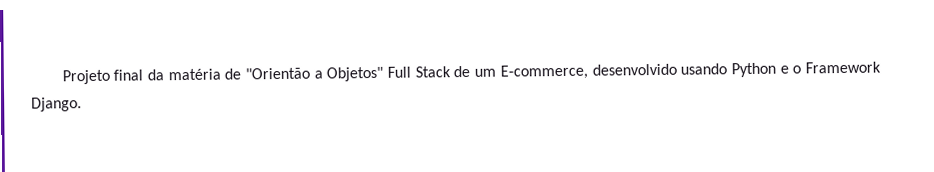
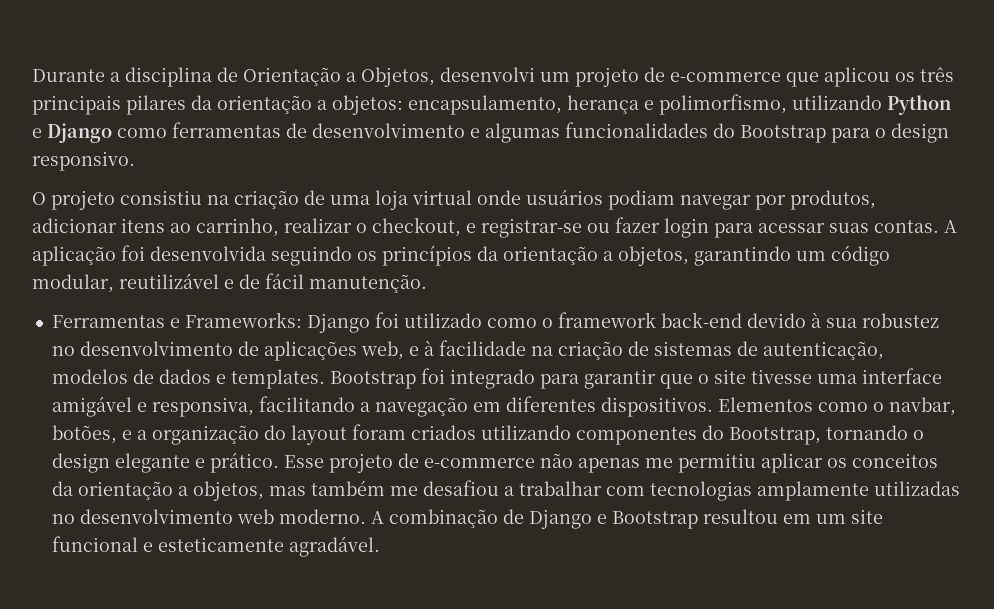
[61,61,881,85] [31,97,82,112] Projeto final da matéria de "Orientão a Objetos" Full Stack de um E-commerce, desenvolvido usando Python e o Framework Django. -> [32,67,954,87] [32,94,951,115] [32,122,949,143] [32,151,135,171] [32,189,876,210] [32,217,957,238] [32,245,890,266] [32,273,427,293] [51,312,939,333] [51,340,884,361] [51,368,942,389] [51,396,956,417] [51,424,924,445] [51,452,938,473] [51,480,960,501] [51,509,883,529] [51,536,380,557] Durante a disciplina de Orientação a Objetos, desenvolvi um projeto de e-commerce que aplicou os três principais pilares da orientação a objetos: encapsulamento, herança e polimorfismo, utilizando Python e Django como ferramentas de desenvolvimento e algumas funcionalidades do Bootstrap para o design responsivo. // O projeto consistiu na criação de uma loja virtual onde usuários podiam navegar por produtos, adicionar itens ao carrinho, realizar o checkout, e registrar-se ou fazer login para acessar suas contas. A aplicação foi desenvolvida seguindo os princípios da orientação a objetos, garantindo um código modular, reutilizável e de fácil manutenção. // Ferramentas e Frameworks: Django foi utilizado como o framework back-end devido à sua robustez no desenvolvimento de aplicações web, e à facilidade na criação de sistemas de autenticação, modelos de dados e templates. Bootstrap foi integrado para garantir que o site tivesse uma interface amigável e responsiva, facilitando a navegação em diferentes dispositivos. Elementos como o navbar, botões, e a organização do layout foram criados utilizando componentes do Bootstrap, tornando o design elegante e prático. Esse projeto de e-commerce não apenas me permitiu aplicar os conceitos da orientação a objetos, mas também me desafiou a trabalhar com tecnologias amplamente utilizadas no desenvolvimento web moderno. A combinação de Django e Bootstrap resultou em um site funcional e esteticamente agradável.

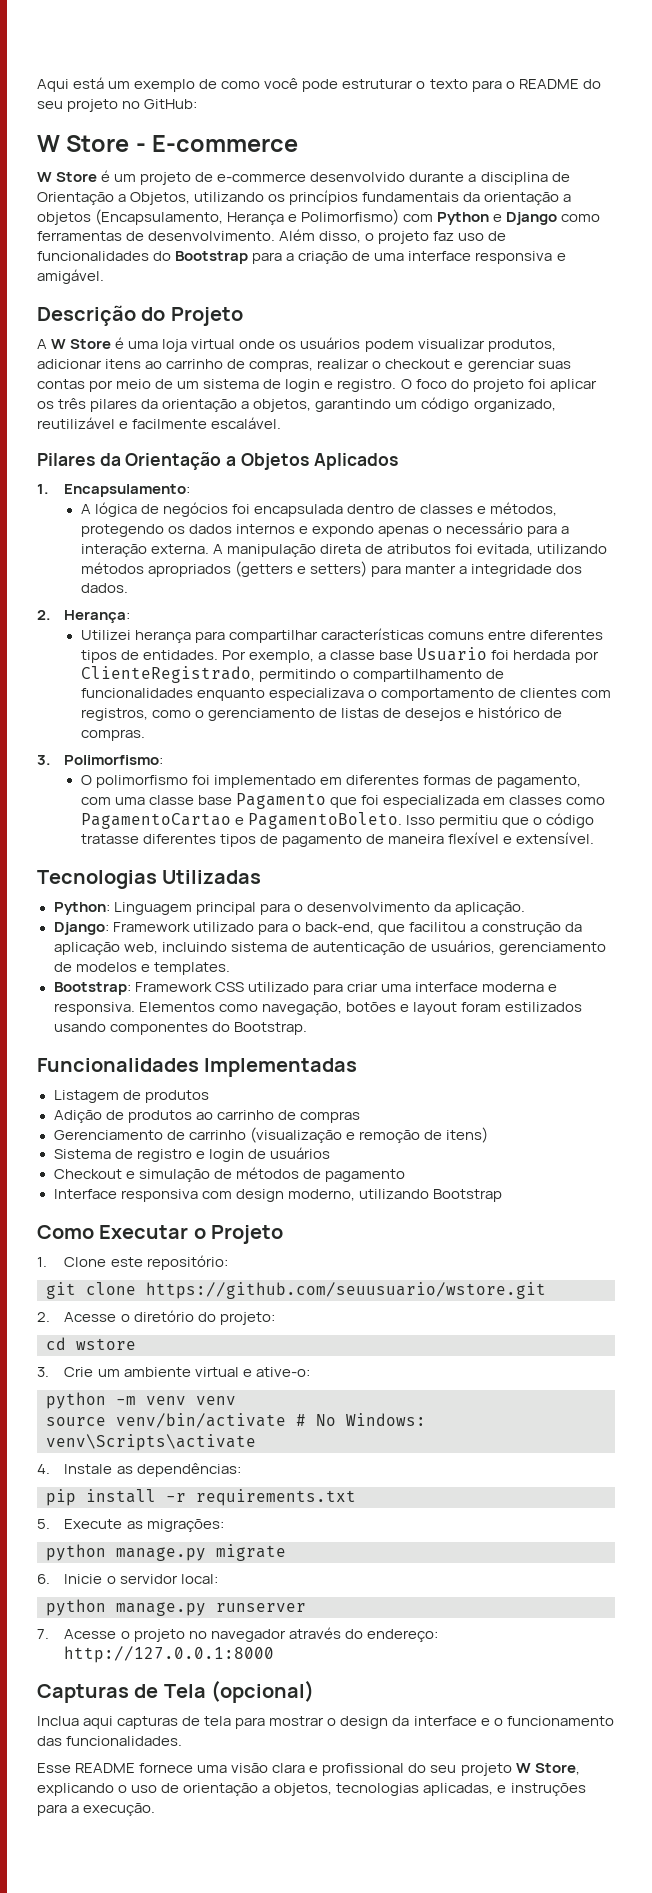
[32,69,105,82] Durante -> [37,77,601,92] [37,99,198,112] [37,135,299,152] [37,170,465,185] Aqui está um exemplo de como você pode estruturar o texto para o README do seu projeto no GitHub: // W Store - E-commerce // W Store é um projeto de e-commerce desenvolvido durante
[440,67,954,87] [32,94,882,115] desenvolvi um projeto de e-commerce que aplicou os três principais pilares da orientação a objetos: encapsulamento, herança e polimorfismo, utilizando -> [194,190,572,205] [37,209,434,225] utilizando os princípios fundamentais da orientação a objetos (Encapsulamento, Herança e Polimorfismo) com
[312,122,949,143] [32,151,135,171] [32,189,876,210] [32,217,957,238] [32,245,472,266] desenvolvimento e algumas funcionalidades do Bootstrap para o design responsivo. // O projeto consistiu na criação de uma loja virtual onde usuários podiam navegar por produtos, adicionar itens ao carrinho, realizar o checkout, e registrar-se ou fazer login para acessar suas contas. A aplicação foi desenvolvida seguindo os princípios -> [148,229,507,244] [37,251,566,264] [37,269,104,284] [37,305,243,326] [37,337,556,352] [37,359,571,372] [37,379,597,392] [37,398,138,412] desenvolvimento. Além disso, o projeto faz uso de funcionalidades do Bootstrap para a criação de uma interface responsiva e amigável. // Descrição do Projeto // A W Store é uma loja virtual onde os usuários podem visualizar produtos, adicionar itens ao carrinho de compras, realizar o checkout e gerenciar suas contas por meio de um sistema de login e registro. O foco do projeto foi aplicar os três pilares
[32,274,114,293] modular, -> [473,399,556,412] organizado,
[239,273,427,293] [51,312,939,333] [51,340,884,361] [51,368,942,389] [51,396,956,417] [51,424,924,445] [51,452,938,473] [51,480,960,501] [51,509,883,529] [51,536,380,557] de fácil manutenção. // Ferramentas e Frameworks: Django foi utilizado como o framework back-end devido à sua robustez no desenvolvimento de aplicações web, e à facilidade na criação de sistemas de autenticação, modelos de dados e templates. Bootstrap foi integrado para garantir que o site tivesse uma interface amigável e responsiva, facilitando a navegação em diferentes dispositivos. Elementos como o navbar, botões, e a organização do layout foram criados utilizando componentes do Bootstrap, tornando o design elegante e prático. Esse projeto de e-commerce não apenas me permitiu aplicar os conceitos da orientação a objetos, mas também me desafiou a trabalhar com tecnologias amplamente utilizadas no desenvolvimento web moderno. A combinação de Django e Bootstrap resultou em um site funcional e esteticamente agradável. -> [132,417,282,429] [37,452,398,470] [37,484,191,497] [80,502,558,517] [80,522,570,537] [80,544,608,557] [80,561,583,577] [80,583,128,593] [37,610,131,623] [80,628,604,643] [80,647,599,663] [80,666,505,683] [80,688,612,701] [80,706,563,721] [80,729,145,741] [37,755,164,765] [80,775,582,788] [80,793,606,809] [80,812,595,829] [80,832,595,847] [37,870,262,889] [53,902,525,915] [53,922,582,935] [53,940,606,955] [53,962,230,975] [53,982,557,995] [53,1002,582,1015] [53,1022,307,1035] [37,1058,358,1077] [53,1090,209,1103] [53,1110,360,1123] [53,1127,488,1143] [53,1147,330,1162] [53,1167,405,1182] [53,1189,502,1202] [37,1225,284,1244] [37,1255,228,1270] [46,1282,546,1299] [37,1310,275,1325] [46,1337,136,1350] [37,1367,310,1377] [46,1392,236,1409] [46,1413,426,1428] [46,1434,256,1451] [37,1463,241,1477] [46,1489,356,1506] [37,1519,224,1532] [46,1544,286,1561] [37,1574,218,1584] [46,1599,306,1616] [37,1627,438,1642] [64,1646,275,1663] [37,1680,315,1703] [37,1716,614,1729] [37,1736,183,1746] [37,1763,580,1776] [37,1783,586,1796] [37,1803,156,1816] facilmente escalável. // Pilares da Orientação a Objetos Aplicados // 1. Encapsulamento: // A lógica de negócios foi encapsulada dentro de classes e métodos, protegendo os dados internos e expondo apenas o necessário para a interação externa. A manipulação direta de atributos foi evitada, utilizando métodos apropriados (getters e setters) para manter a integridade dos dados. // 2. Herança: // Utilizei herança para compartilhar características comuns entre diferentes tipos de entidades. Por exemplo, a classe base Usuario foi herdada por ClienteRegistrado, permitindo o compartilhamento de funcionalidades enquanto especializava o comportamento de clientes com registros, como o gerenciamento de listas de desejos e histórico de compras. // 3. Polimorfismo: // O polimorfismo foi implementado em diferentes formas de pagamento, com uma classe base Pagamento que foi especializada em classes como PagamentoCartao e PagamentoBoleto. Isso permitiu que o código tratasse diferentes tipos de pagamento de maneira flexível e extensível. // Tecnologias Utilizadas // Python: Linguagem principal para o desenvolvimento da aplicação. // Django: Framework utilizado para o back-end, que facilitou a construção da aplicação web, incluindo sistema de autenticação de usuários, gerenciamento de modelos e templates. // Bootstrap: Framework CSS utilizado para criar uma interface moderna e responsiva. Elementos como navegação, botões e layout foram estilizados usando componentes do Bootstrap. // Funcionalidades Implementadas // Listagem de produtos // Adição de produtos ao carrinho de compras // Gerenciamento de carrinho (visualização e remoção de itens) // Sistema de registro e login de usuários // Checkout e simulação de métodos de pagamento // Interface responsiva com design moderno, utilizando Bootstrap // Como Executar o Projeto // 1. Clone este repositório: // git clone https://github.com/seuusuario/wstore.git // 2. Acesse o diretório do projeto: // cd wstore // 3. Crie um ambiente virtual e ative-o: // python -m venv venv // source venv/bin/activate # No Windows: venv\Scripts\activate // 4. Instale as dependências: // pip install -r requirements.txt // 5. Execute as migrações: // python manage.py migrate // 6. Inicie o servidor local: // python manage.py runserver // 7. Acesse o projeto no navegador através do endereço: http://127.0.0.1:8000 // Capturas de Tela (opcional) // Inclua aqui capturas de tela para mostrar o design da interface e o funcionamento das funcionalidades. // Esse README fornece uma visão clara e profissional do seu projeto W Store, explicando o uso de orientação a objetos, tecnologias aplicadas, e instruções para a execução.

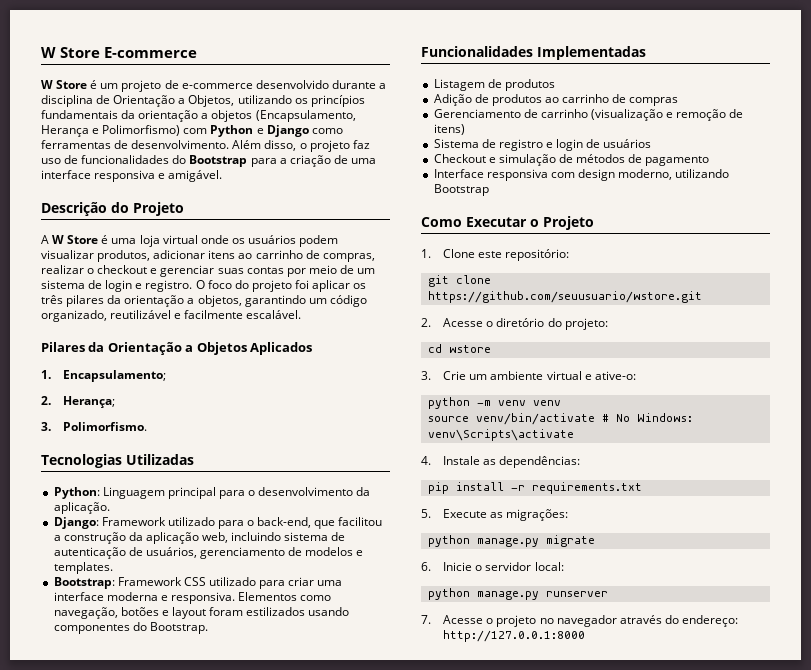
[37,77,601,92] [37,99,198,112] [37,135,146,152] Aqui está um exemplo de como você pode estruturar o texto para o README do seu projeto no GitHub: // W Store - -> [41,47,100,58] W Store
[64,484,191,497] [80,502,558,517] [80,522,570,537] [80,544,608,557] [80,561,583,577] [80,583,128,593] [37,610,131,623] [80,628,604,643] [80,647,599,663] [80,666,505,683] [80,688,612,701] [80,706,563,721] [80,729,145,741] [37,755,164,765] [80,775,582,788] [80,793,606,809] [80,812,595,829] [80,832,595,847] Encapsulamento: // A lógica de negócios foi encapsulada dentro de classes e métodos, protegendo os dados internos e expondo apenas o necessário para a interação externa. A manipulação direta de atributos foi evitada, utilizando métodos apropriados (getters e setters) para manter a integridade dos dados. // 2. Herança: // Utilizei herança para compartilhar características comuns entre diferentes tipos de entidades. Por exemplo, a classe base Usuario foi herdada por ClienteRegistrado, permitindo o compartilhamento de funcionalidades enquanto especializava o comportamento de clientes com registros, como o gerenciamento de listas de desejos e histórico de compras. // 3. Polimorfismo: // O polimorfismo foi implementado em diferentes formas de pagamento, com uma classe base Pagamento que foi especializada em classes como PagamentoCartao e PagamentoBoleto. Isso permitiu que o código tratasse diferentes tipos de pagamento de maneira flexível e extensível. -> [63,370,167,382] [41,396,116,408] [41,422,148,431] Encapsulamento; // 2. Herança; // 3. Polimorfismo.
[37,1680,315,1703] [37,1716,614,1729] [37,1736,183,1746] [37,1763,580,1776] [37,1783,586,1796] [37,1803,156,1816] // Capturas de Tela (opcional) // Inclua aqui capturas de tela para mostrar o design da interface e o funcionamento das funcionalidades. // Esse README fornece uma visão clara e profissional do seu projeto W Store, explicando o uso de orientação a objetos, tecnologias aplicadas, e instruções para a execução. -> (586, 636) none

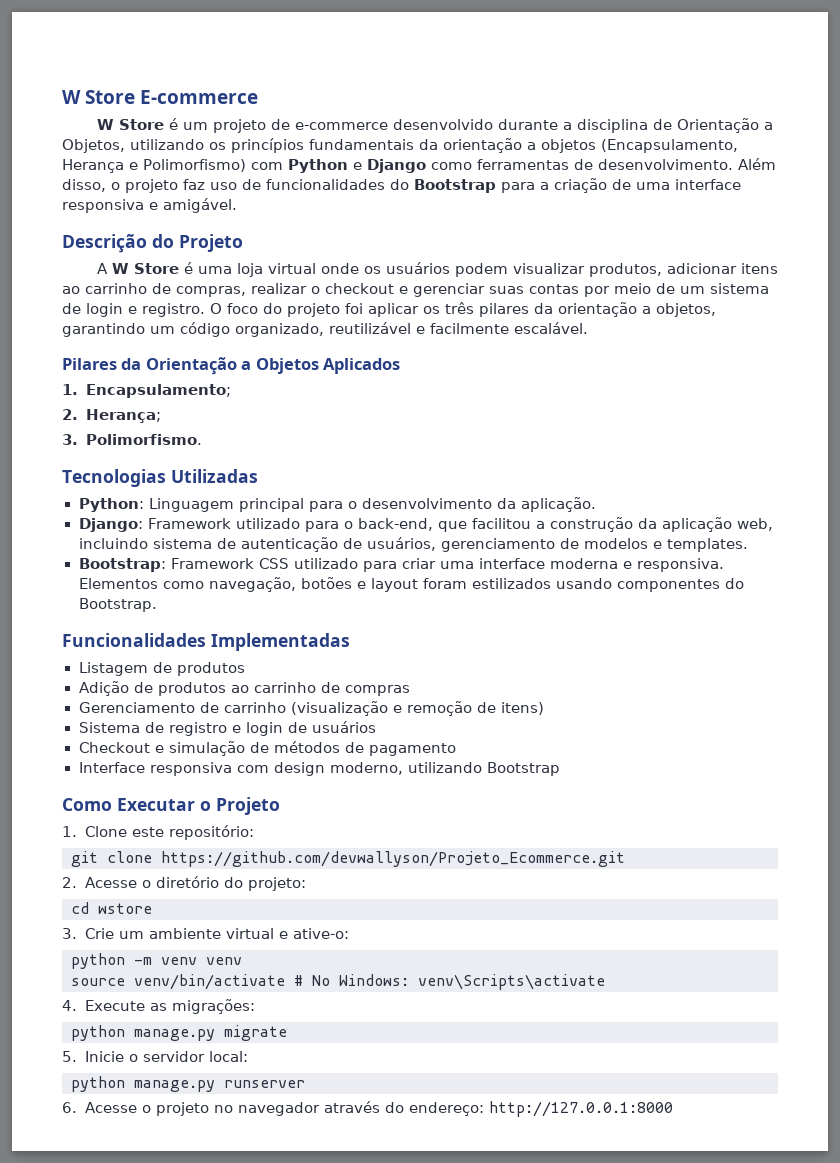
[427,291,702,303] https://github.com/seuusuario/wstore.git -> [161,851,625,867] https://github.com/devwallyson/Projeto_Ecommerce.git
[443,456,581,468] [427,482,642,494] [421,509,431,518] Instale as dependências: // pip install -r requirements.txt // 5. -> (77, 1005) none
[421,562,431,571] 6. -> [62,1051,77,1062] 5.
[421,615,431,624] 7. -> [62,1102,77,1113] 6.

